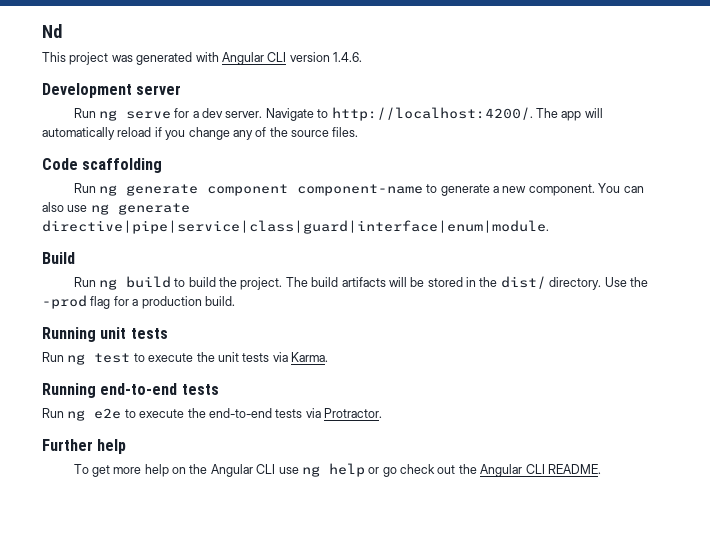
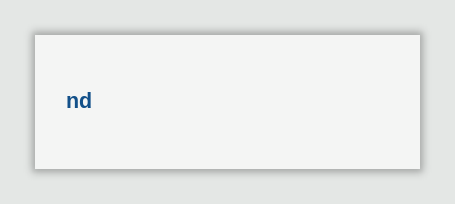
[42,24,62,38] [42,52,362,65] [42,83,182,98] [73,107,603,121] [42,127,359,140] [42,158,163,173] [73,183,644,196] [42,202,190,215] [42,220,549,234] [42,252,75,264] [73,276,648,290] [42,295,235,309] [42,327,168,342] [42,352,328,365] [42,383,219,398] [42,408,382,421] [42,439,127,454] [73,463,601,477] Nd // This project was generated with Angular CLI version 1.4.6. // Development server // Run ng serve for a dev server. Navigate to http://localhost:4200/. The app will automatically reload if you change any of the source files. // Code scaffolding // Run ng generate component component-name to generate a new component. You can also use ng generate directive|pipe|service|class|guard|interface|enum|module. // Build // Run ng build to build the project. The build artifacts will be stored in the dist/ directory. Use the -prod flag for a production build. // Running unit tests // Run ng test to execute the unit tests via Karma. // Running end-to-end tests // Run ng e2e to execute the end-to-end tests via Protractor. // Further help // To get more help on the Angular CLI use ng help or go check out the Angular CLI README. -> [66,92,92,108] nd

